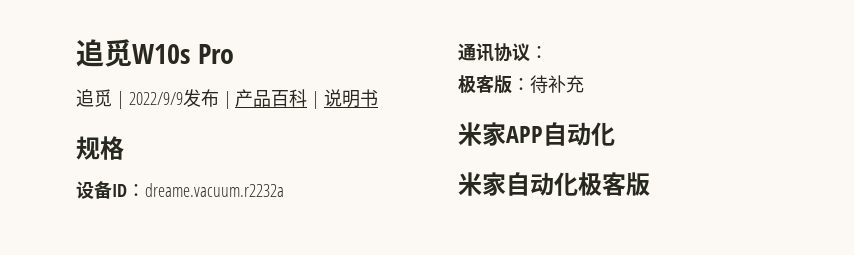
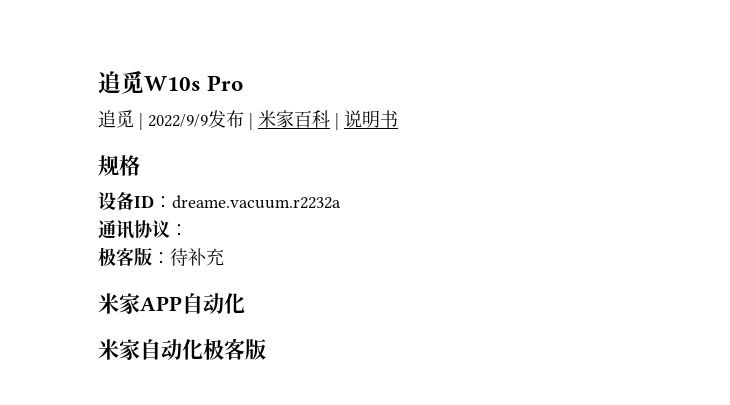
[235,89,272,107] 产品 -> [258,110,294,128] 米家

